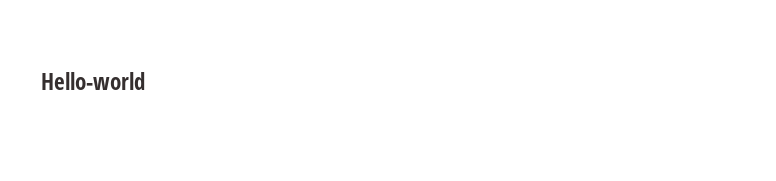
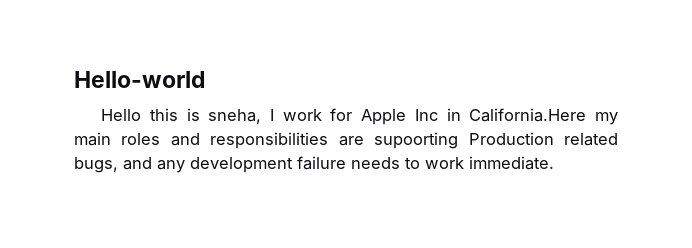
(145, 81) none -> [101,108,618,125] [74,132,618,149] [74,156,554,173] // Hello this is sneha, I work for Apple Inc in California.Here my main roles and responsibilities are supoorting Production related bugs, and any development failure needs to work immediate.

